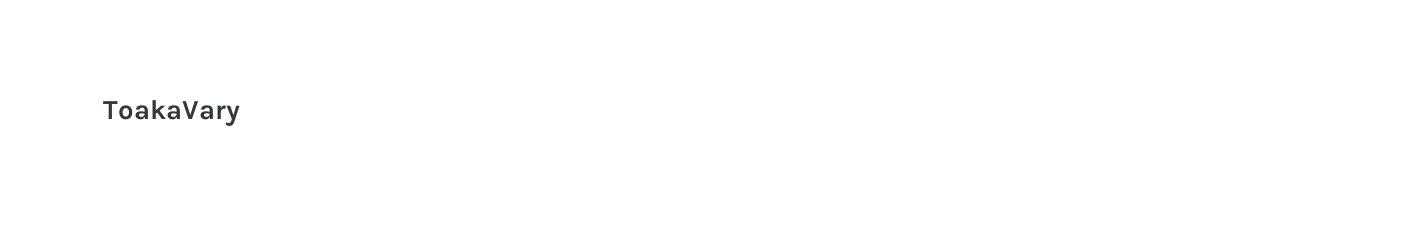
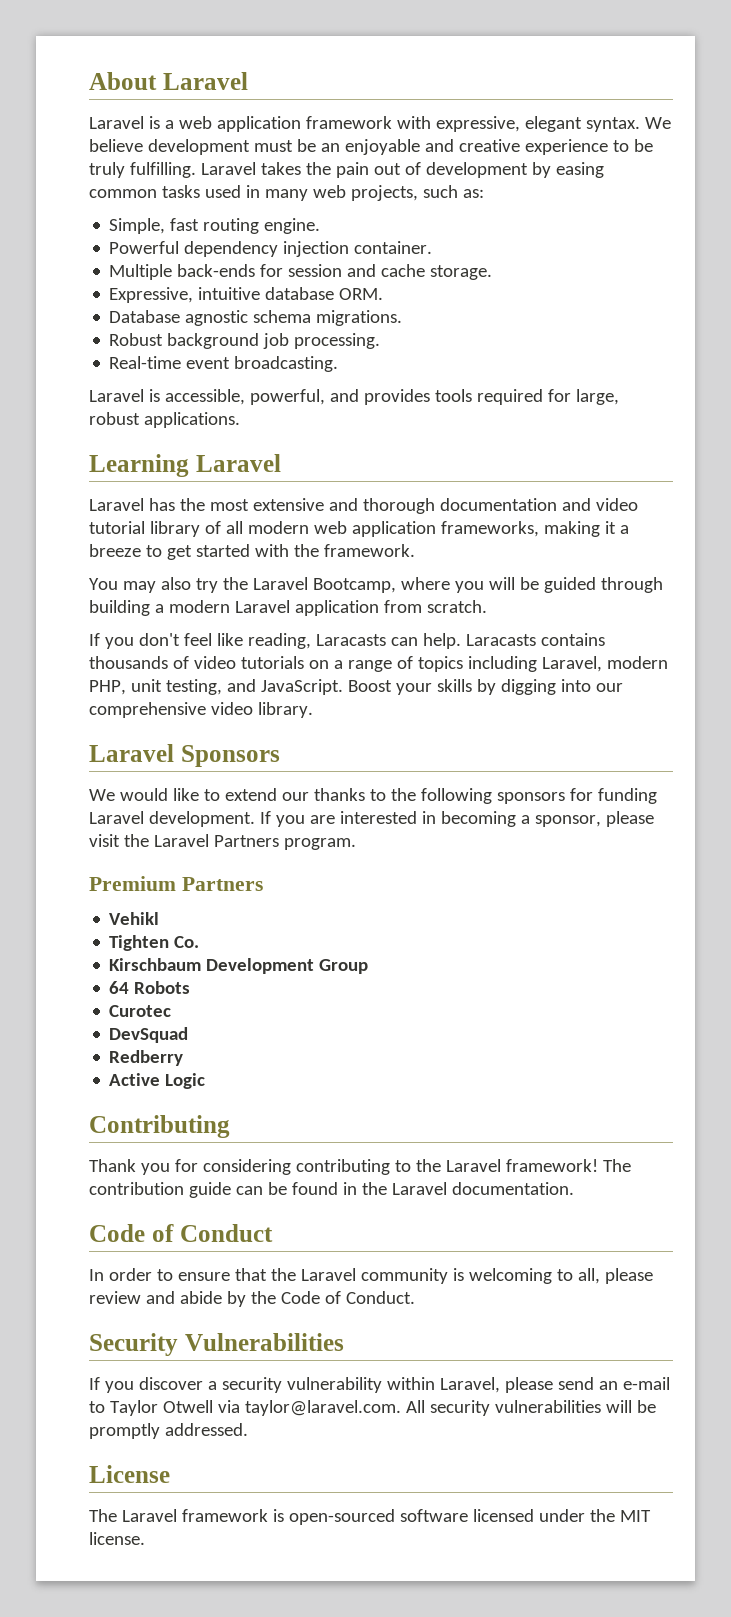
[103,100,240,126] ToakaVary -> [89,72,248,90] [89,116,671,132] [89,139,653,155] [89,162,604,178] [89,185,484,201] [109,218,321,234] [109,241,433,257] [109,264,493,280] [109,287,384,303] [109,310,403,326] [109,333,381,349] [109,356,339,372] [89,389,619,405] [89,412,240,428] [89,454,281,477] [89,498,638,514] [89,521,629,537] [89,544,415,560] [89,577,663,593] [89,600,487,616] [89,633,605,649] [89,656,668,672] [89,679,623,695] [89,702,313,718] [89,744,280,767] [89,788,657,804] [89,811,654,827] [89,834,356,850] [89,876,263,891] [109,912,160,925] [109,935,200,951] [109,958,369,974] [109,981,191,994] [109,1005,172,1017] [109,1027,189,1043] [109,1050,184,1066] [109,1073,206,1089] [89,1115,230,1138] [89,1159,631,1175] [89,1182,574,1198] [89,1224,273,1242] [89,1268,653,1284] [89,1291,415,1307] [89,1333,344,1356] [89,1377,670,1393] [89,1400,656,1416] [89,1423,248,1439] [89,1465,170,1483] [89,1509,651,1525] [89,1532,145,1545] About Laravel // Laravel is a web application framework with expressive, elegant syntax. We believe development must be an enjoyable and creative experience to be truly fulfilling. Laravel takes the pain out of development by easing common tasks used in many web projects, such as: // Simple, fast routing engine. // Powerful dependency injection container. // Multiple back-ends for session and cache storage. // Expressive, intuitive database ORM. // Database agnostic schema migrations. // Robust background job processing. // Real-time event broadcasting. // Laravel is accessible, powerful, and provides tools required for large, robust applications. // Learning Laravel // Laravel has the most extensive and thorough documentation and video tutorial library of all modern web application frameworks, making it a breeze to get started with the framework. // You may also try the Laravel Bootcamp, where you will be guided through building a modern Laravel application from scratch. // If you don't feel like reading, Laracasts can help. Laracasts contains thousands of video tutorials on a range of topics including Laravel, modern PHP, unit testing, and JavaScript. Boost your skills by digging into our comprehensive video library. // Laravel Sponsors // We would like to extend our thanks to the following sponsors for funding Laravel development. If you are interested in becoming a sponsor, please visit the Laravel Partners program. // Premium Partners // Vehikl // Tighten Co. // Kirschbaum Development Group // 64 Robots // Curotec // DevSquad // Redberry // Active Logic // Contributing // Thank you for considering contributing to the Laravel framework! The contribution guide can be found in the Laravel documentation. // Code of Conduct // In order to ensure that the Laravel community is welcoming to all, please review and abide by the Code of Conduct. // Security Vulnerabilities // If you discover a security vulnerability within Laravel, please send an e-mail to Taylor Otwell via taylor@laravel.com. All security vulnerabilities will be promptly addressed. // License // The Laravel framework is open-sourced software licensed under the MIT license.

